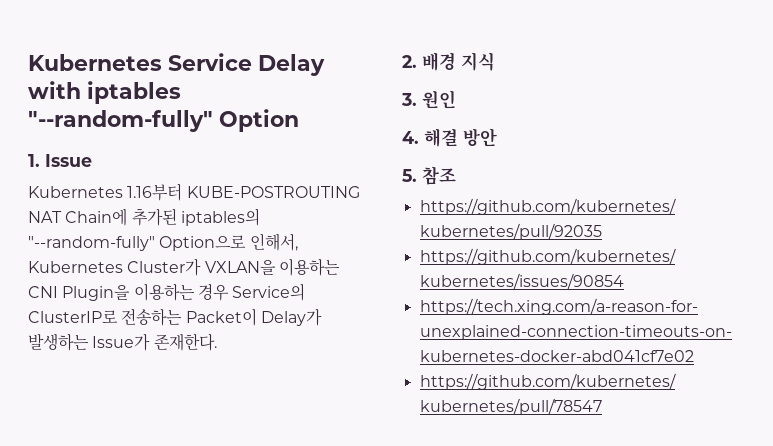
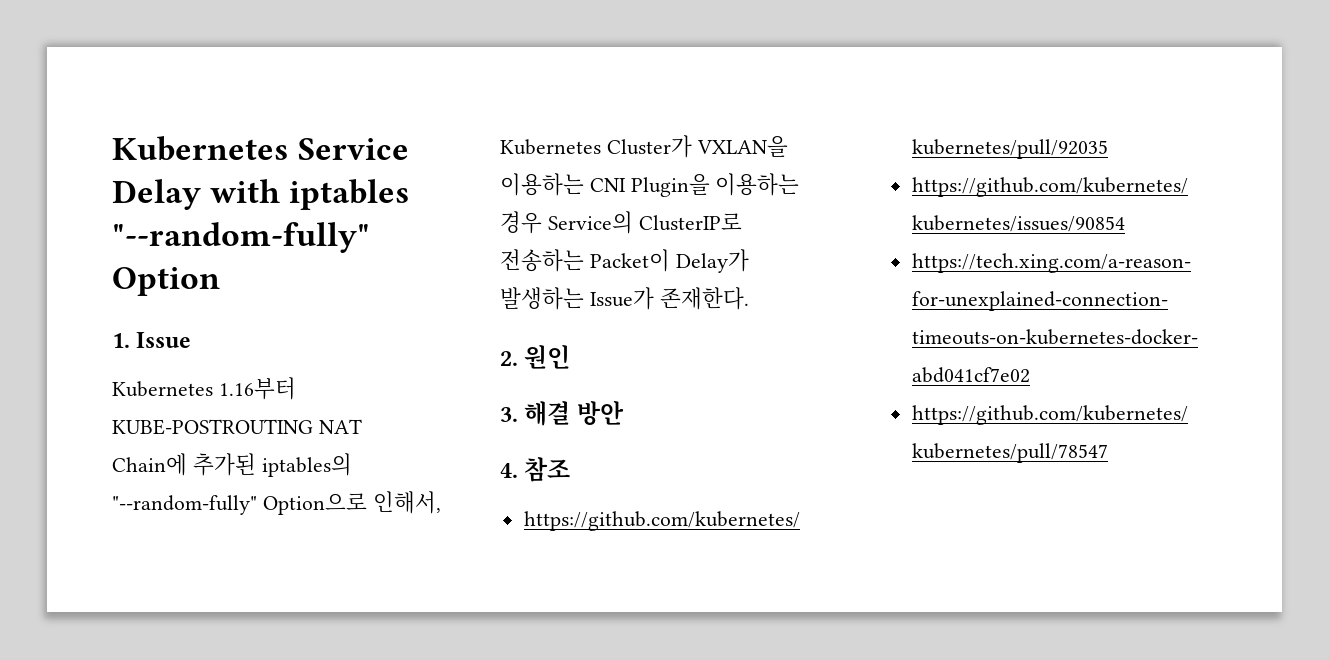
[422,52,495,71] 배경 지식 -> [524,345,571,369] 원인
[422,90,456,109] [402,131,419,144] 원인 // 4. -> (518, 414) none
[402,169,417,182] 5. -> [500,463,518,478] 4.

